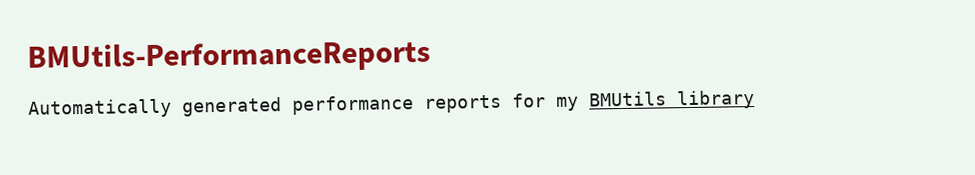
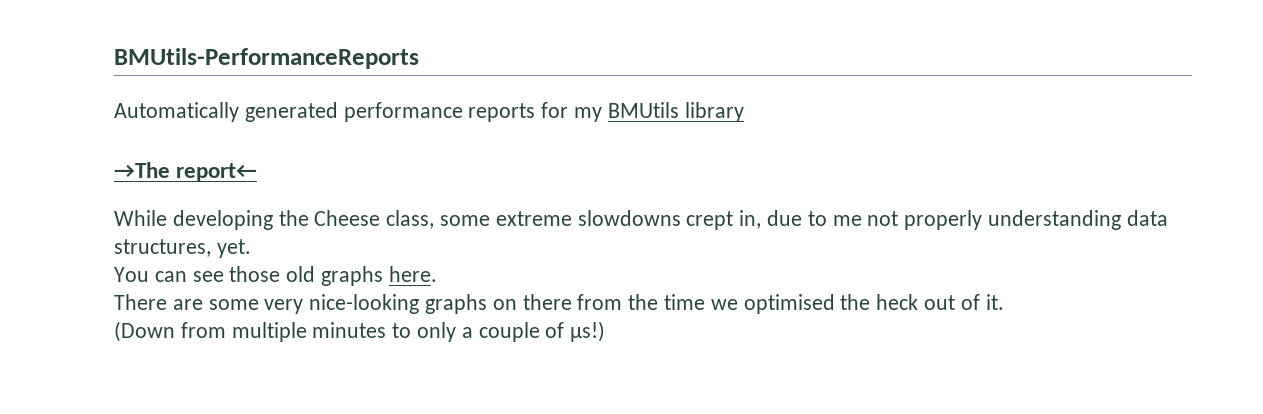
(755, 100) none -> [114,162,258,182] [114,210,1168,230] [114,239,251,258] [114,266,437,286] [114,294,1004,314] [114,321,606,342] // →The report← // While developing the Cheese class, some extreme slowdowns crept in, due to me not properly understanding data structures, yet. // You can see those old graphs here. // There are some very nice-looking graphs on there from the time we optimised the heck out of it. // (Down from multiple minutes to only a couple of µs!)

